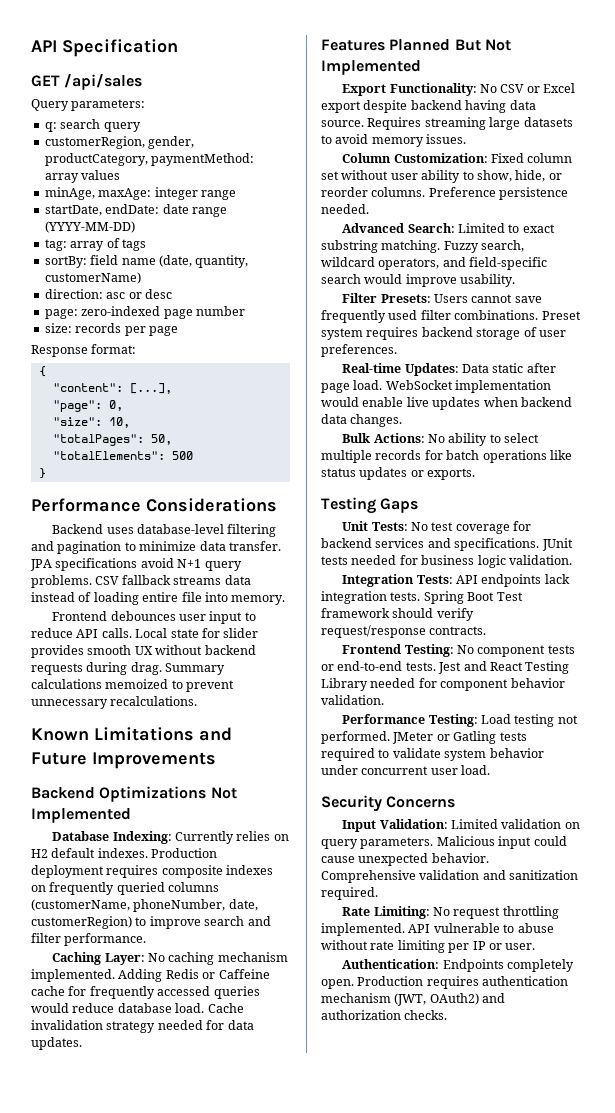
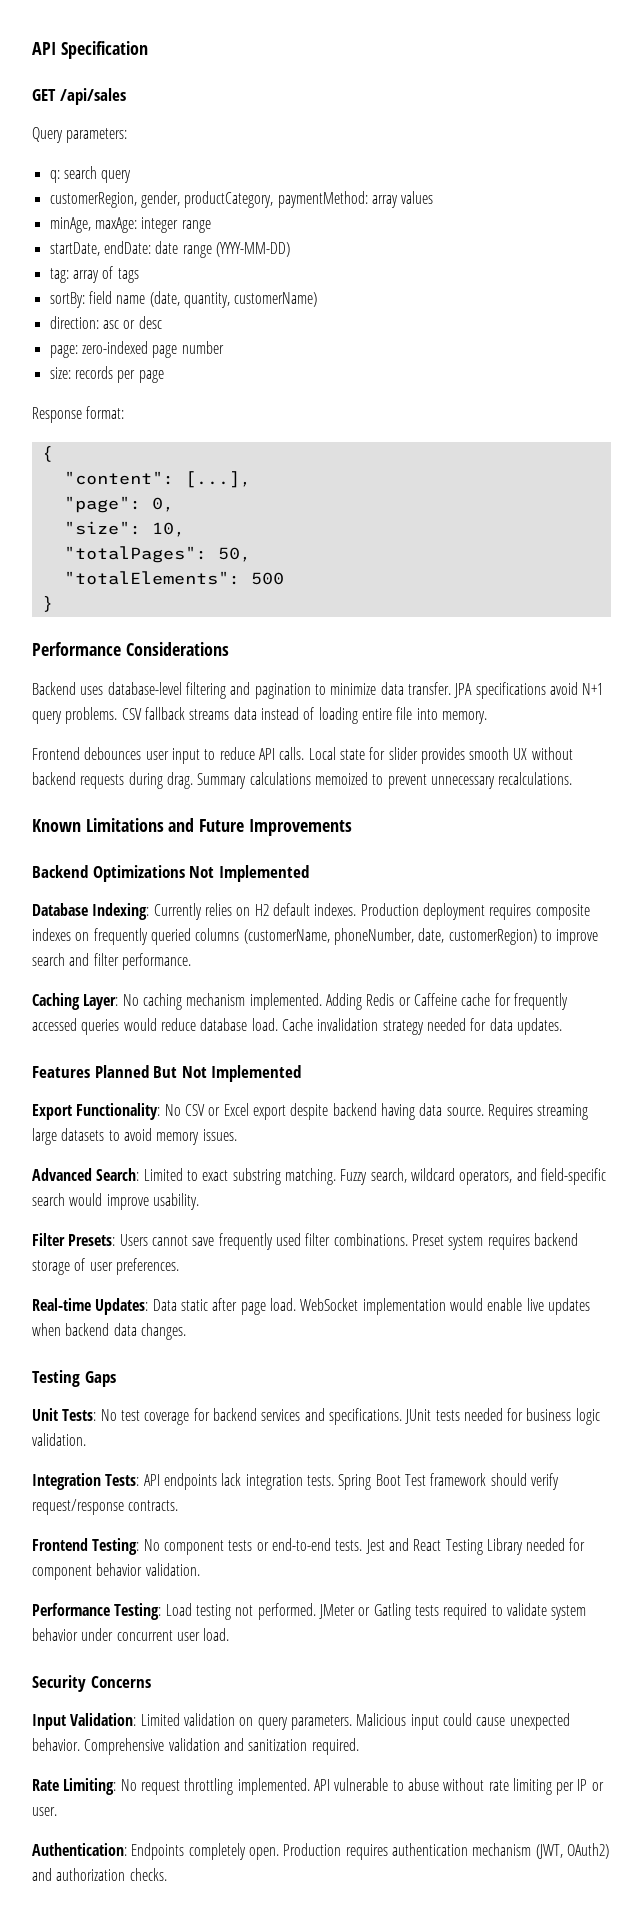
[342,153,573,163] [321,170,562,183] [321,187,569,200] [321,204,369,214] // Column Customization: Fixed column set without user ability to show, hide, or reorder columns. Preference persistence needed. -> (237, 1135) none
[342,433,540,446] [321,450,572,463] [321,467,476,480] // Bulk Actions: No ability to select multiple records for batch operations like status updates or exports. -> (186, 1331) none

